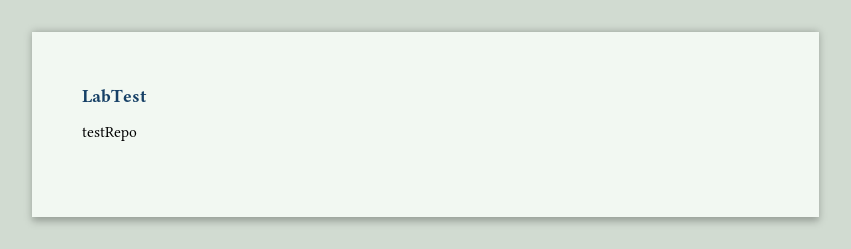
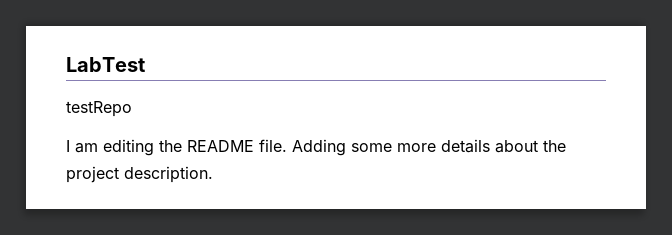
(137, 134) none -> [66,139,566,156] [66,166,213,183] // I am editing the README file. Adding some more details about the project description.

